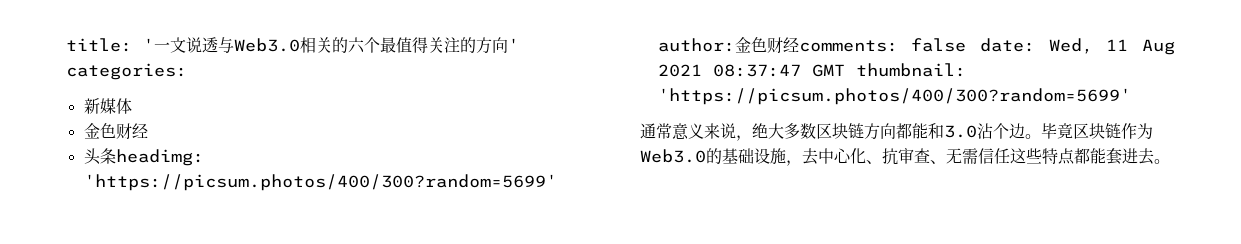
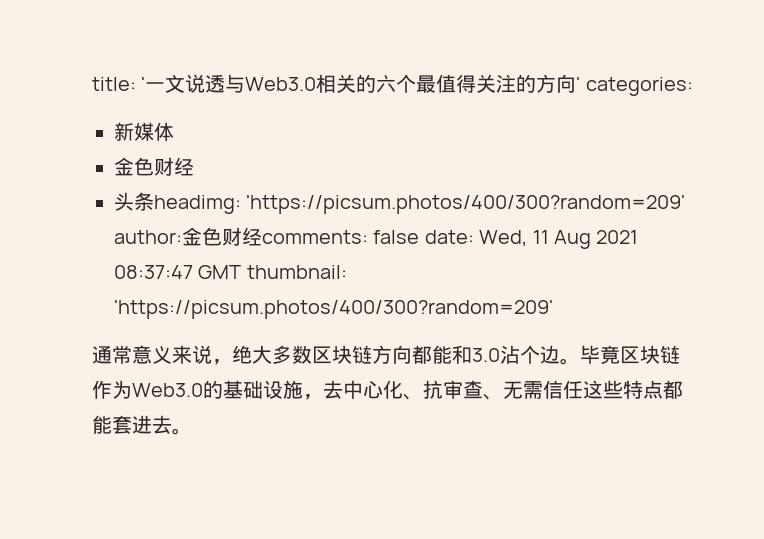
[83,174,557,191] 'https://picsum.photos/400/300?random=5699' -> [246,195,686,214] 'https://picsum.photos/400/300?random=209'
[657,88,1131,105] 'https://picsum.photos/400/300?random=5699' -> [114,300,553,319] 'https://picsum.photos/400/300?random=209'

